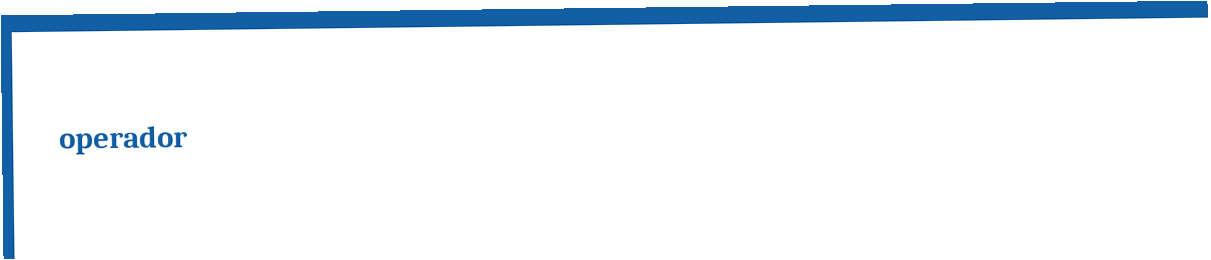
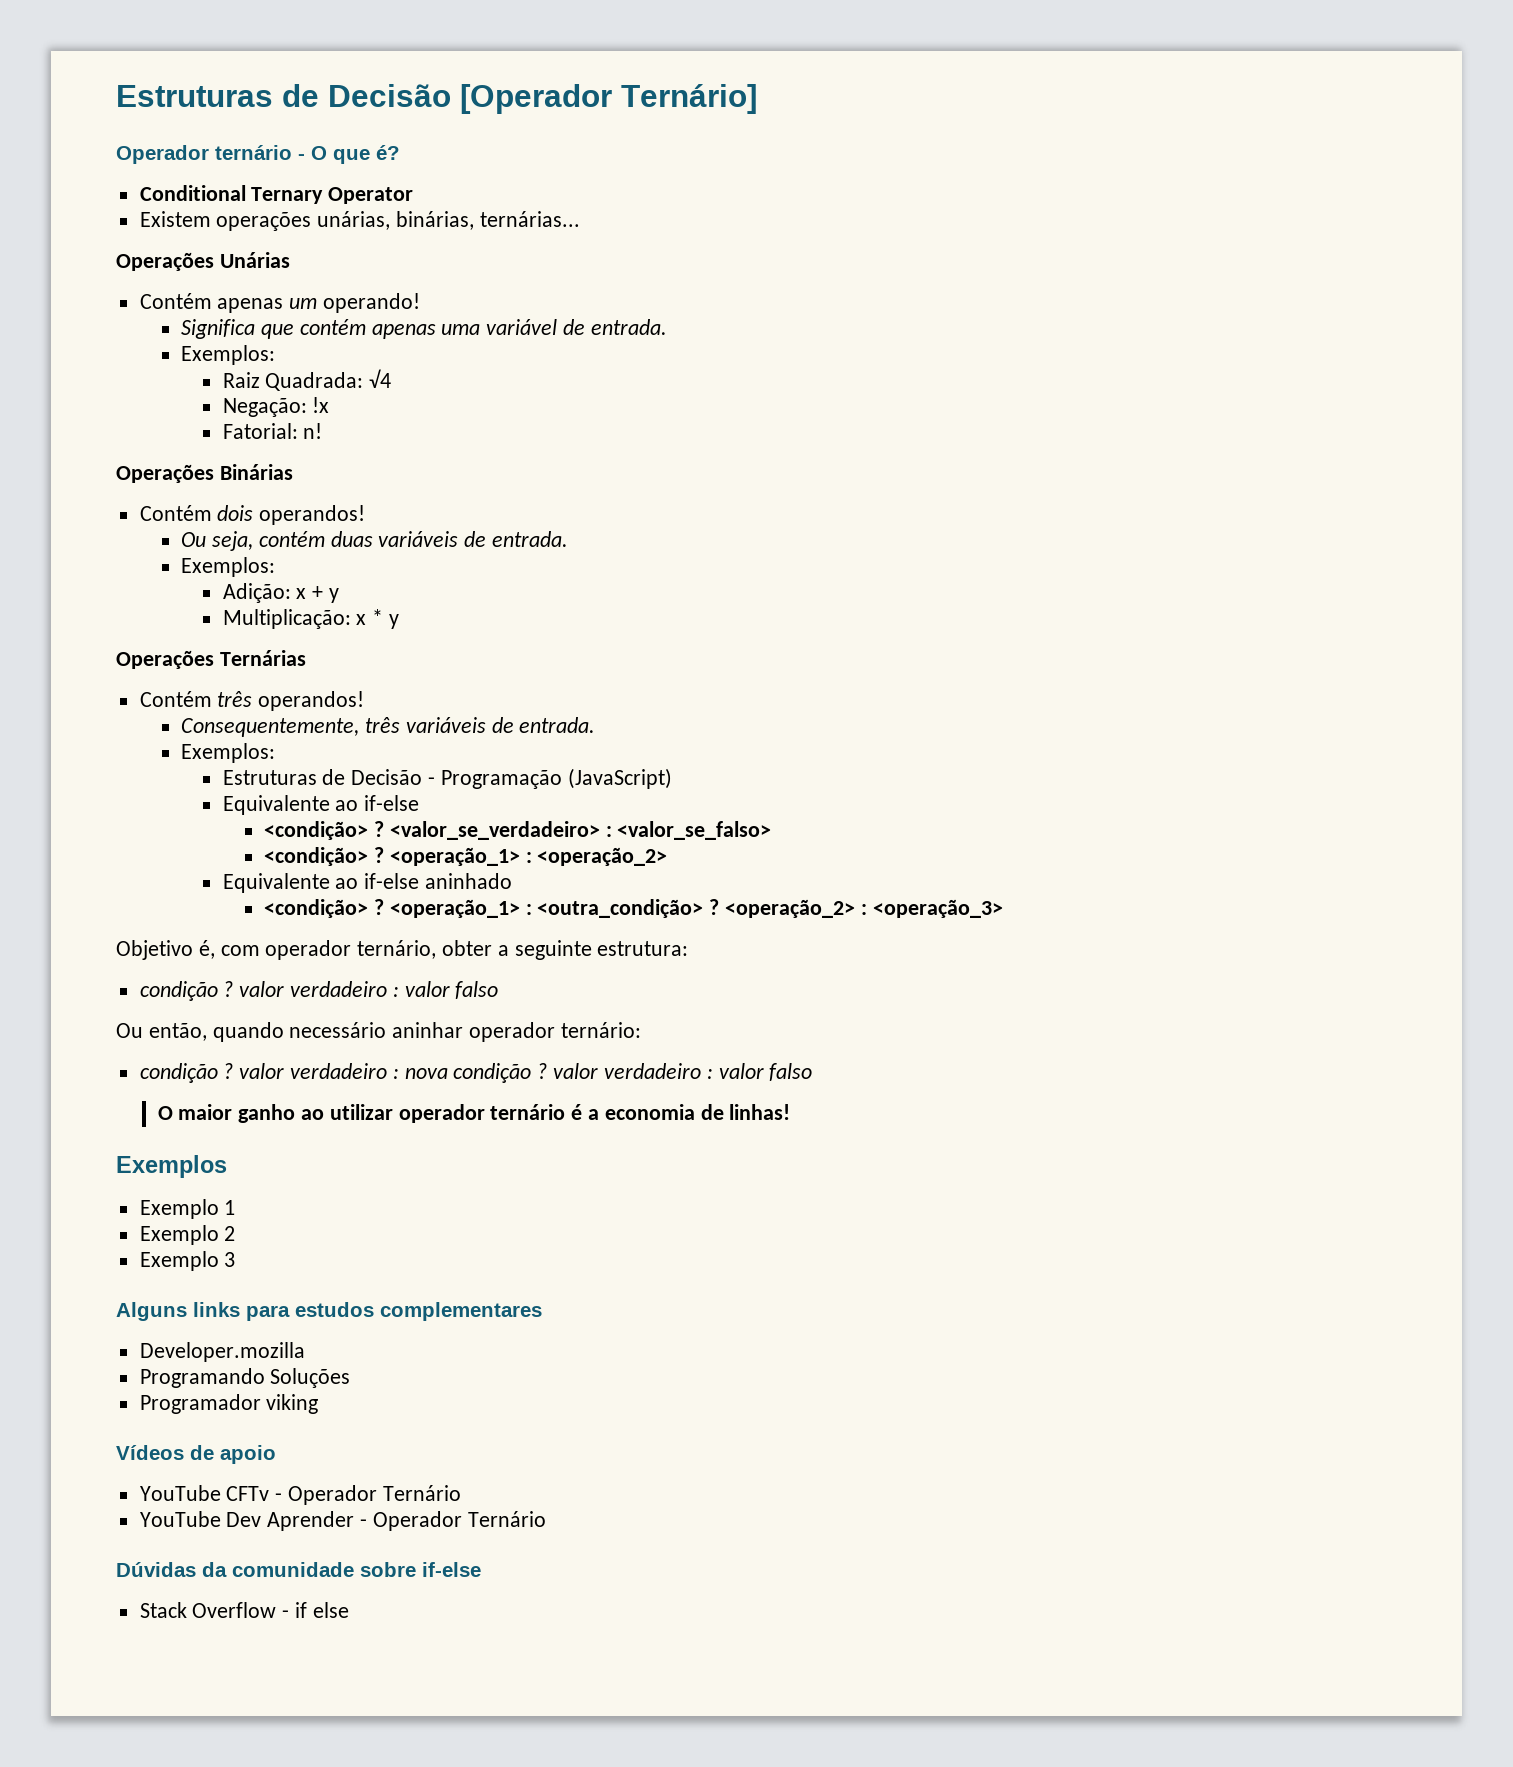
[58,125,189,155] operador -> [116,84,757,114] [116,145,400,164] [139,185,414,204] [139,211,580,231] [116,252,290,271] [139,293,421,313] [181,319,667,339] [181,345,276,365] [222,369,392,391] [222,397,330,417] [222,423,323,439] [116,464,293,483] [139,505,366,525] [181,531,568,551] [181,557,276,577] [222,583,340,603] [222,609,400,629] [116,650,306,669] [139,691,365,711] [181,717,596,737] [181,743,276,763] [222,768,672,789] [222,795,420,815] [264,821,772,840] [264,847,668,866] [222,873,513,893] [264,899,1003,918] [116,940,689,960] [139,981,499,1001] [116,1022,641,1042] [139,1063,813,1083] [157,1104,791,1123] [116,1155,227,1178] [139,1199,236,1219] [139,1225,236,1245] [139,1251,236,1271] [116,1302,542,1321] [139,1342,305,1362] [139,1368,351,1388] [139,1394,319,1414] [116,1445,276,1464] [139,1485,461,1505] [139,1511,546,1531] [116,1562,481,1577] [139,1602,349,1618] Estruturas de Decisão [Operador Ternário] // Operador ternário - O que é? // Conditional Ternary Operator // Existem operações unárias, binárias, ternárias... // Operações Unárias // Contém apenas um operando! // Significa que contém apenas uma variável de entrada. // Exemplos: // Raiz Quadrada: √4 // Negação: !x // Fatorial: n! // Operações Binárias // Contém dois operandos! // Ou seja, contém duas variáveis de entrada. // Exemplos: // Adição: x + y // Multiplicação: x * y // Operações Ternárias // Contém três operandos! // Consequentemente, três variáveis de entrada. // Exemplos: // Estruturas de Decisão - Programação (JavaScript) // Equivalente ao if-else // <condição> ? <valor_se_verdadeiro> : <valor_se_falso> // <condição> ? <operação_1> : <operação_2> // Equivalente ao if-else aninhado // <condição> ? <operação_1> : <outra_condição> ? <operação_2> : <operação_3> // Objetivo é, com operador ternário, obter a seguinte estrutura: // condição ? valor verdadeiro : valor falso // Ou então, quando necessário aninhar operador ternário: // condição ? valor verdadeiro : nova condição ? valor verdadeiro : valor falso // O maior ganho ao utilizar operador ternário é a economia de linhas! // Exemplos // Exemplo 1 // Exemplo 2 // Exemplo 3 // Alguns links para estudos complementares // Developer.mozilla // Programando Soluções // Programador viking // Vídeos de apoio // YouTube CFTv - Operador Ternário // YouTube Dev Aprender - Operador Ternário // Dúvidas da comunidade sobre if-else // Stack Overflow - if else

